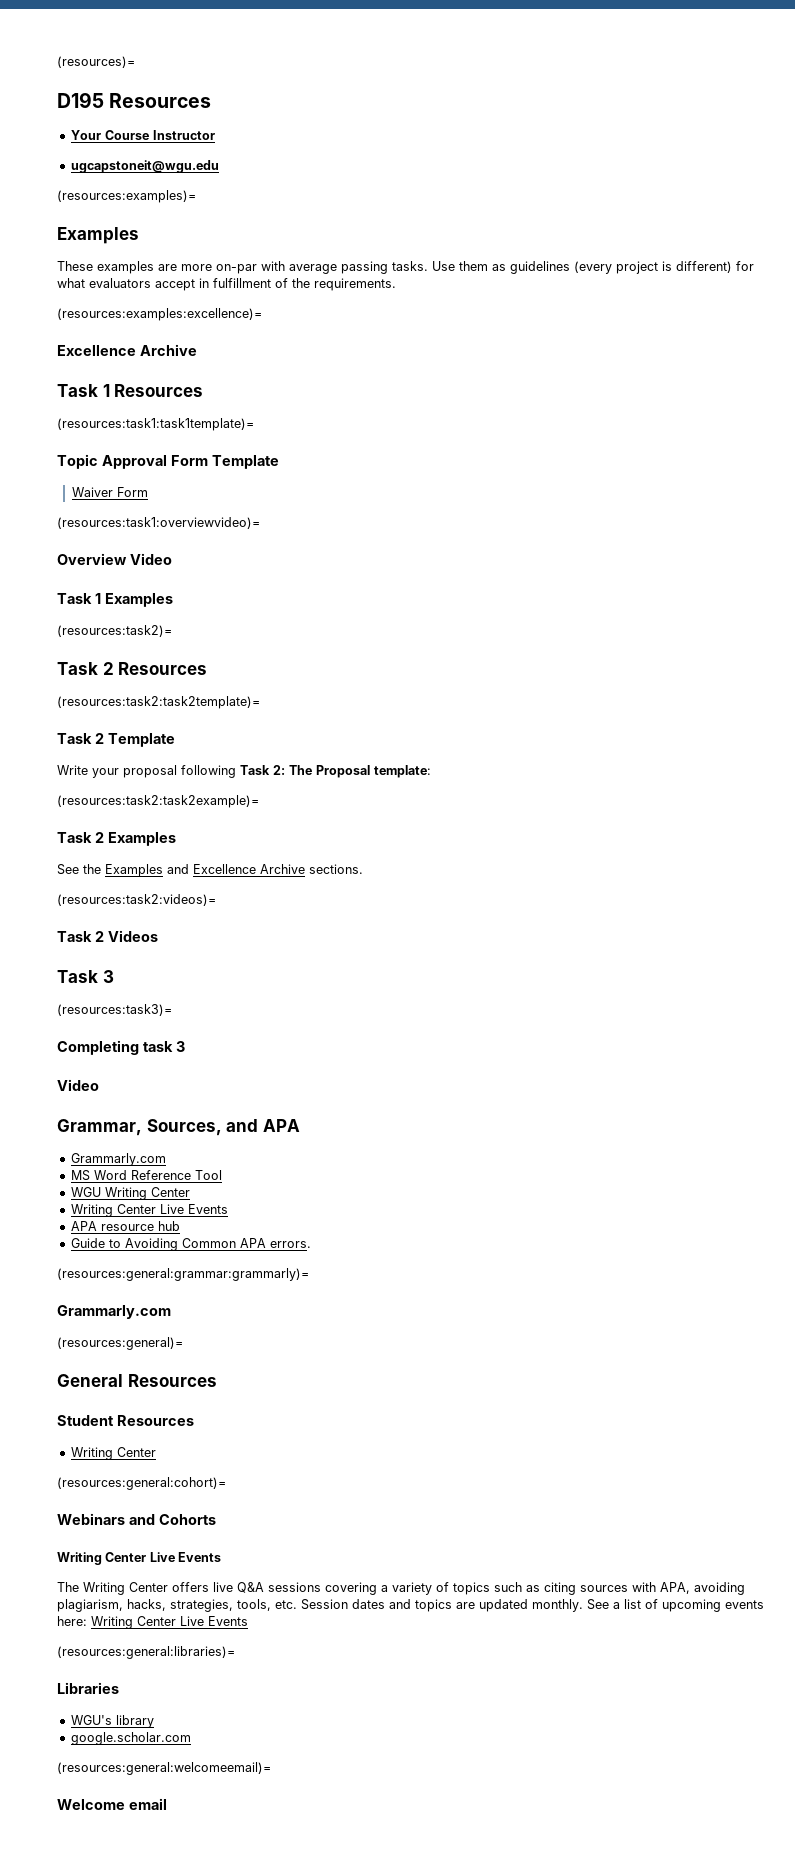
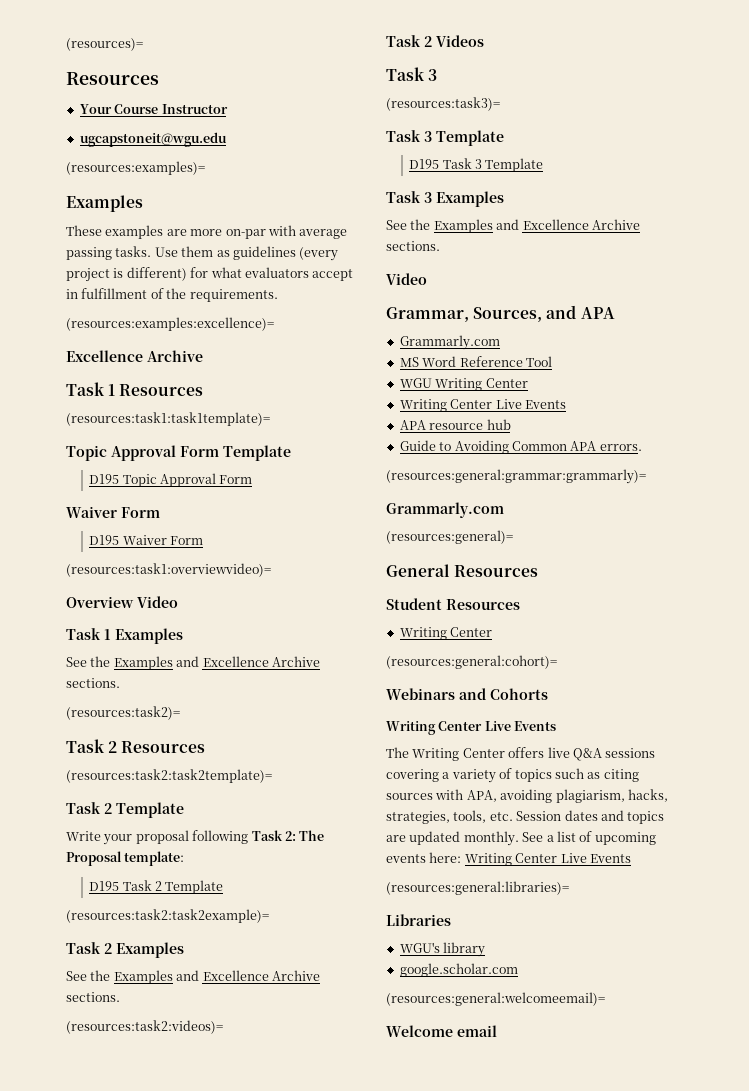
[57,92,104,108] D195 -> (143, 44) none
(279, 462) none -> [89,473,253,487] [66,506,160,518] [89,535,120,545] D195 Topic Approval Form // Waiver Form // D195
(173, 600) none -> [66,656,320,670] [66,678,120,688] // See the Examples and Excellence Archive sections.
(431, 771) none -> [89,880,224,894] // D195 Task 2 Template
[57,1040,185,1055] Completing task 3 -> [386,130,504,146] [409,158,544,172] [386,191,504,207] [386,219,640,233] [386,241,440,251] Task 3 Template // D195 Task 3 Template // Task 3 Examples // See the Examples and Excellence Archive sections.

